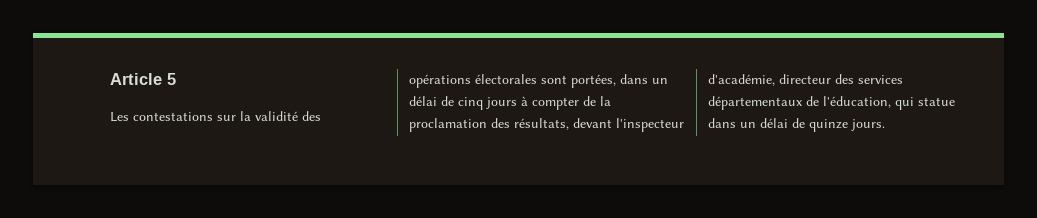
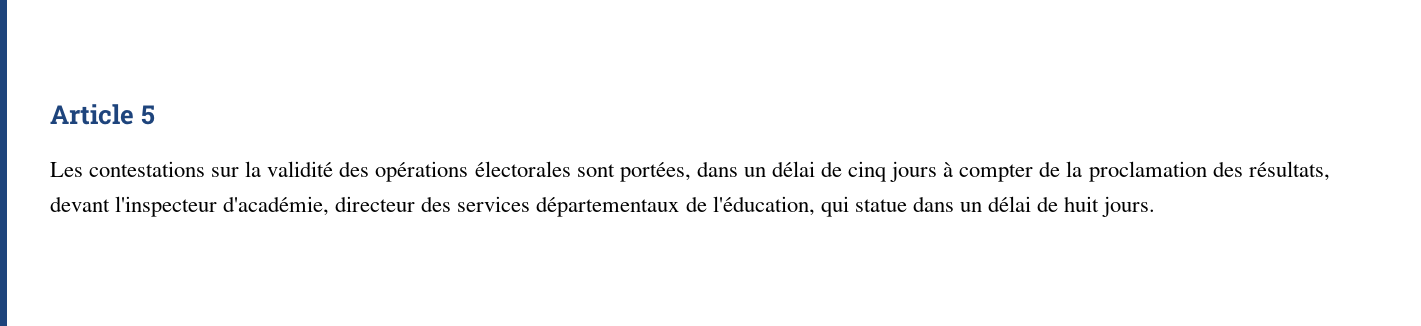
[809,119,848,132] quinze -> [1064,196,1100,212] huit

